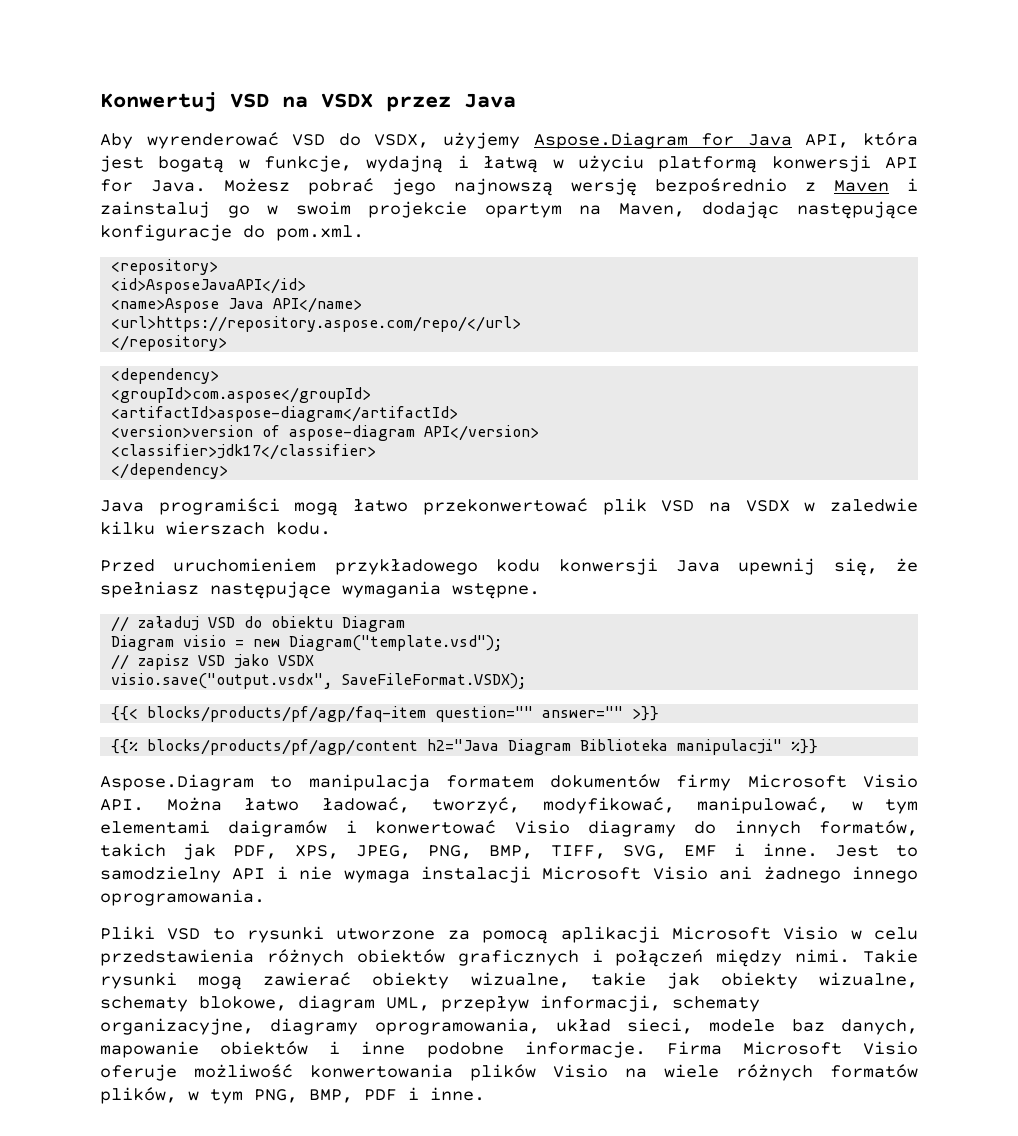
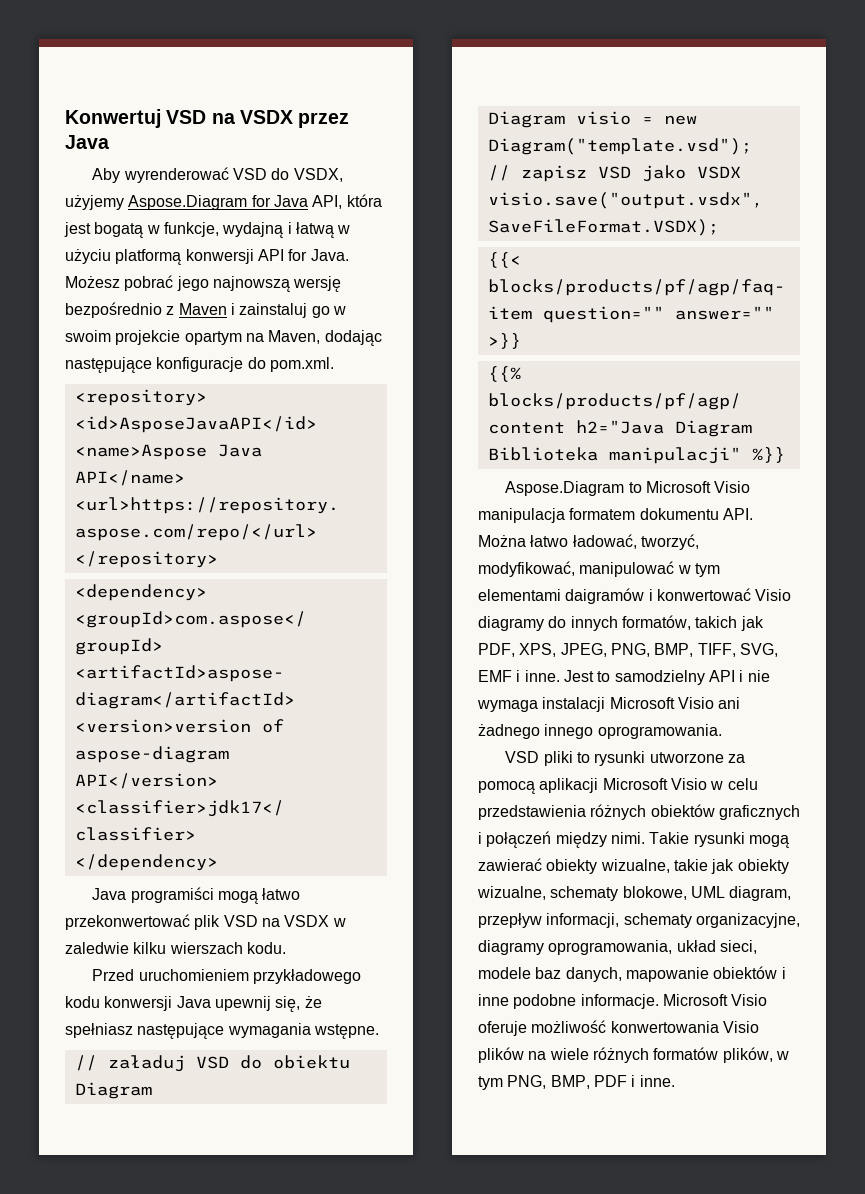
[308,774,919,791] manipulacja formatem dokumentów firmy Microsoft Visio -> [645,481,751,493] [478,508,719,523] Microsoft Visio manipulacja formatem dokumentu
[697,797,829,814] manipulować, -> [579,561,675,577] manipulować
[100,926,201,940] Pliki VSD -> [505,751,573,766] VSD pliki
[298,995,430,1012] diagram UML, -> [690,886,792,901] UML diagram,
[666,1041,722,1055] Firma -> (659, 1001) none
[470,1064,608,1081] plików Visio -> [722,1021,759,1033] [478,1047,524,1063] Visio plików

